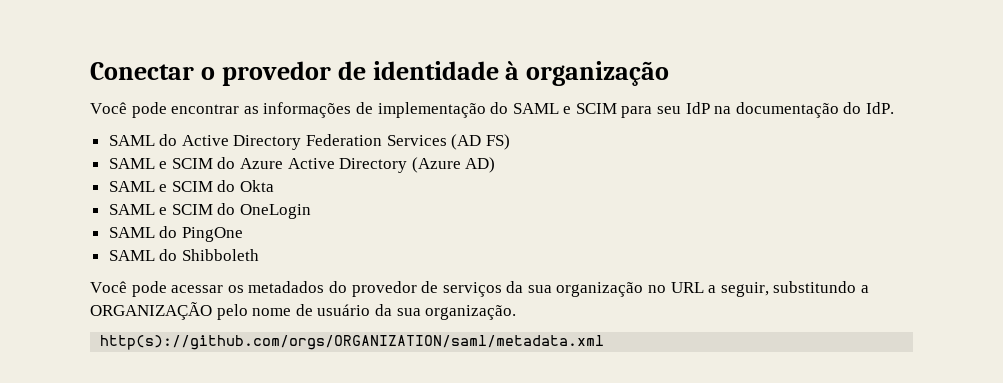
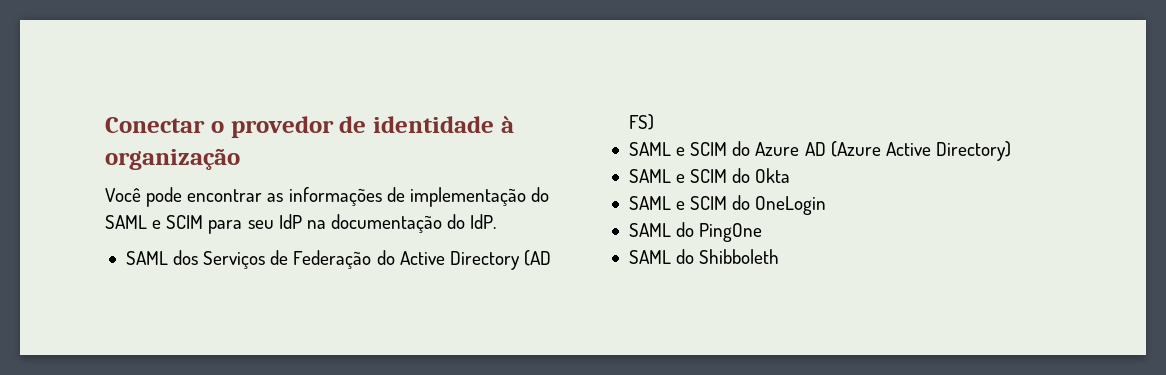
(155, 140) none -> [173,250,372,269] dos Serviços de Federação
[306,134,447,146] Federation Services -> (520, 260) none
[287,157,496,173] Active Directory (Azure AD) -> [804,141,1011,161] AD (Azure Active Directory)
[90,281,870,297] [90,302,517,320] [100,335,605,350] // Você pode acessar os metadados do provedor de serviços da sua organização no URL a seguir, substitundo a ORGANIZAÇÃO pelo nome de usuário da sua organização. // http(s)://github.com/orgs/ORGANIZATION/saml/metadata.xml -> (780, 256) none

